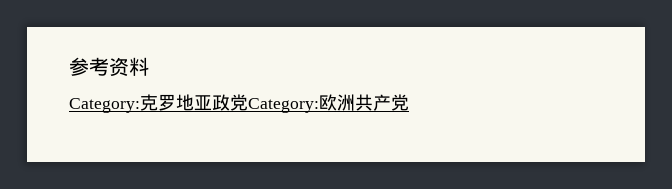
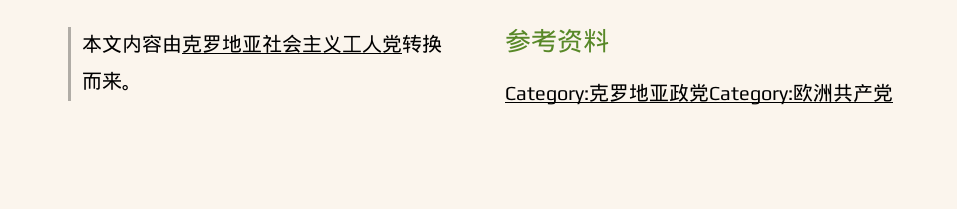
(69, 66) none -> [82,34,443,53] [82,71,143,91] 本文内容由克罗地亚社会主义工人党转换而来。 //

